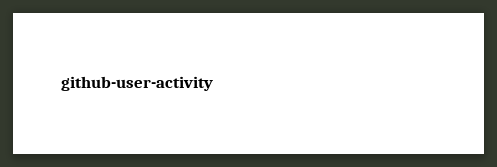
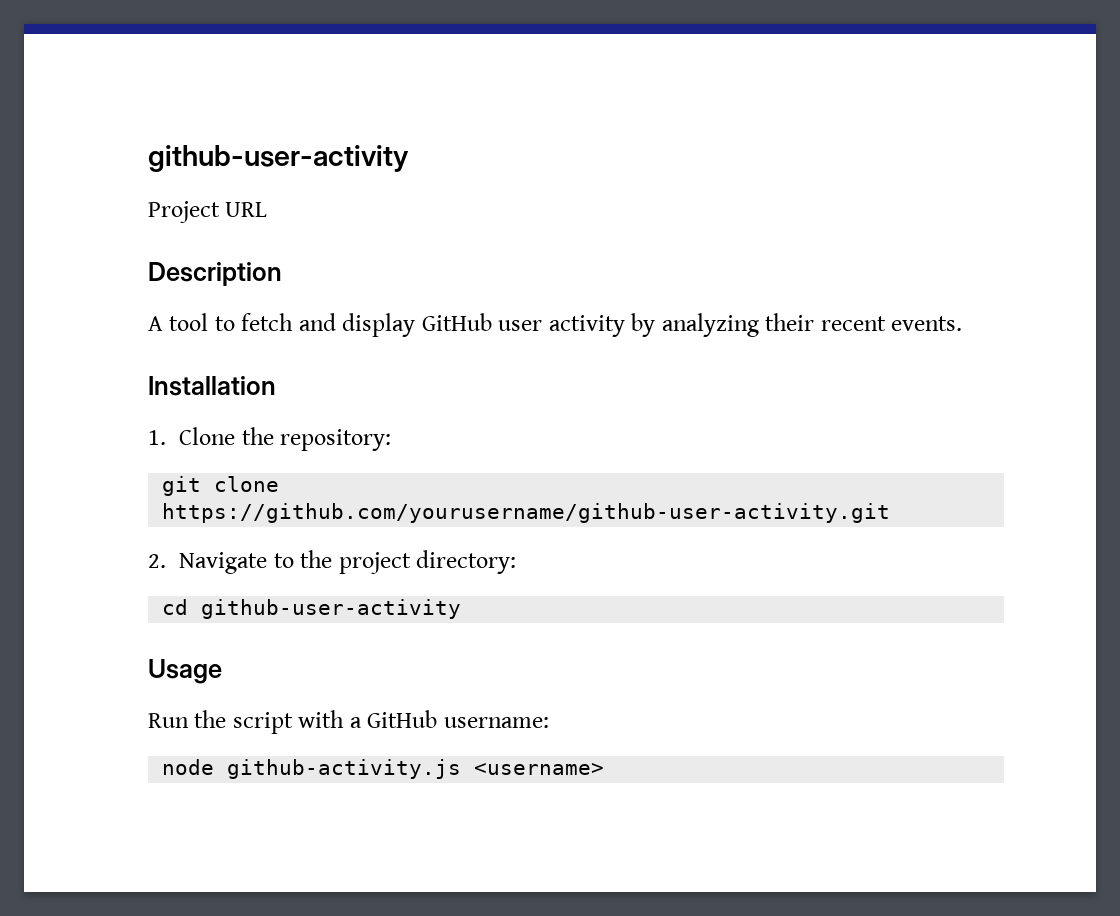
[61,76,213,91] github-user-activity -> [148,145,409,172] [148,201,268,223] [148,262,282,286] [148,313,963,337] [148,376,276,396] [148,427,392,451] [162,476,280,496] [162,503,891,523] [148,550,517,574] [162,599,462,619] [148,659,222,684] [148,710,549,734] [162,759,605,779] github-user-activity // Project URL // Description // A tool to fetch and display GitHub user activity by analyzing their recent events. // Installation // 1. Clone the repository: // git clone https://github.com/yourusername/github-user-activity.git // 2. Navigate to the project directory: // cd github-user-activity // Usage // Run the script with a GitHub username: // node github-activity.js <username>

